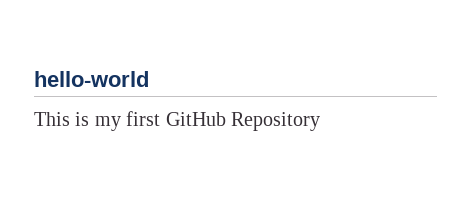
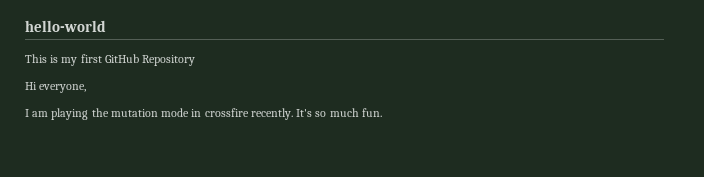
(320, 121) none -> [25,82,87,93] [25,108,382,120] // Hi everyone, // I am playing the mutation mode in crossfire recently. It's so much fun.

